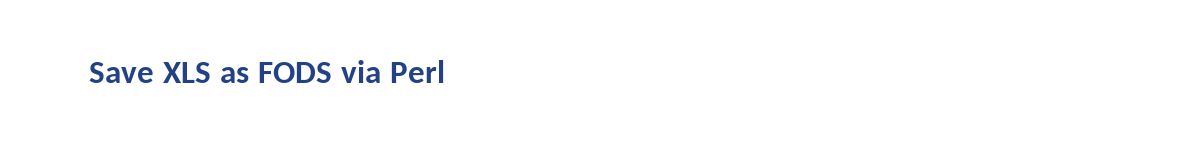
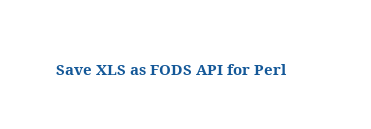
[340,60,381,83] via -> [196,64,251,75] API for

